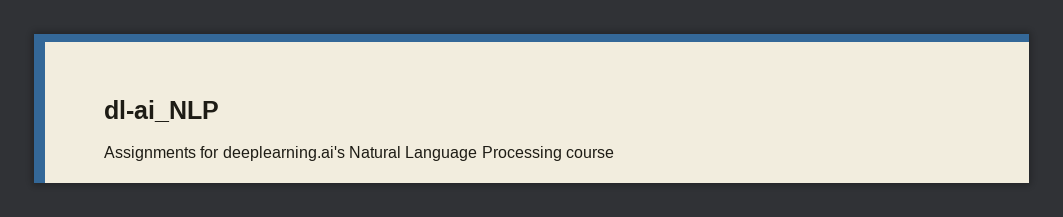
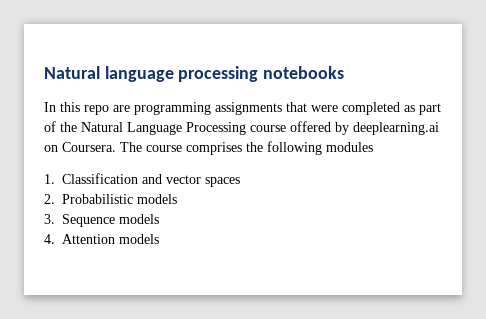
[104,100,219,122] [104,146,614,161] dl-ai_NLP // Assignments for deeplearning.ai's Natural Language Processing course -> [44,66,345,82] [44,102,441,115] [44,121,439,135] [44,141,373,155] [44,173,240,187] [44,194,177,204] [44,214,159,227] [44,234,159,244] Natural language processing notebooks // In this repo are programming assignments that were completed as part of the Natural Language Processing course offered by deeplearning.ai on Coursera. The course comprises the following modules // 1. Classification and vector spaces // 2. Probabilistic models // 3. Sequence models // 4. Attention models

